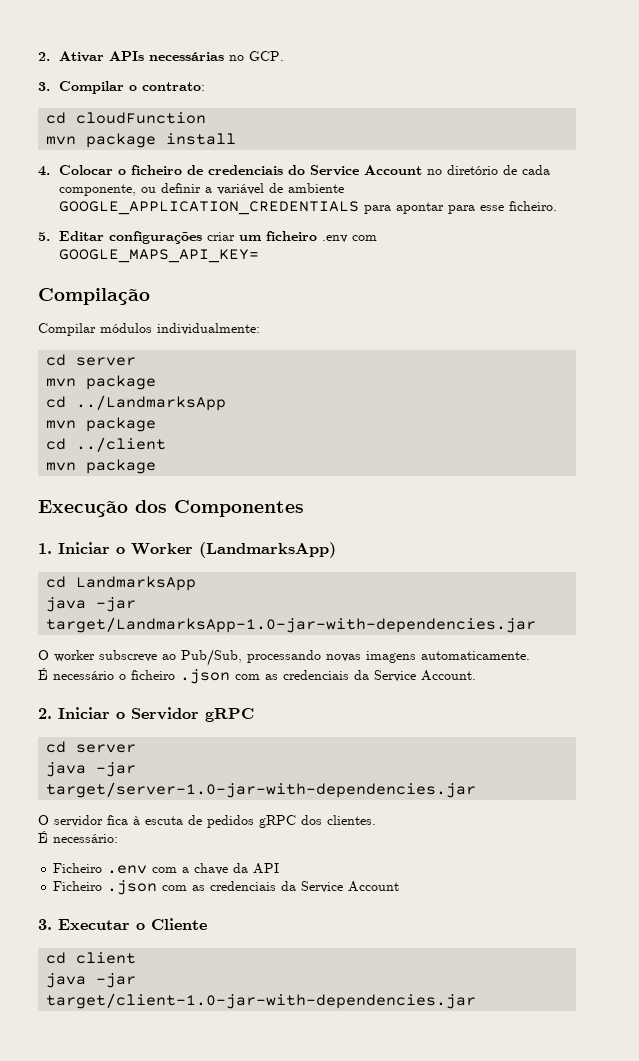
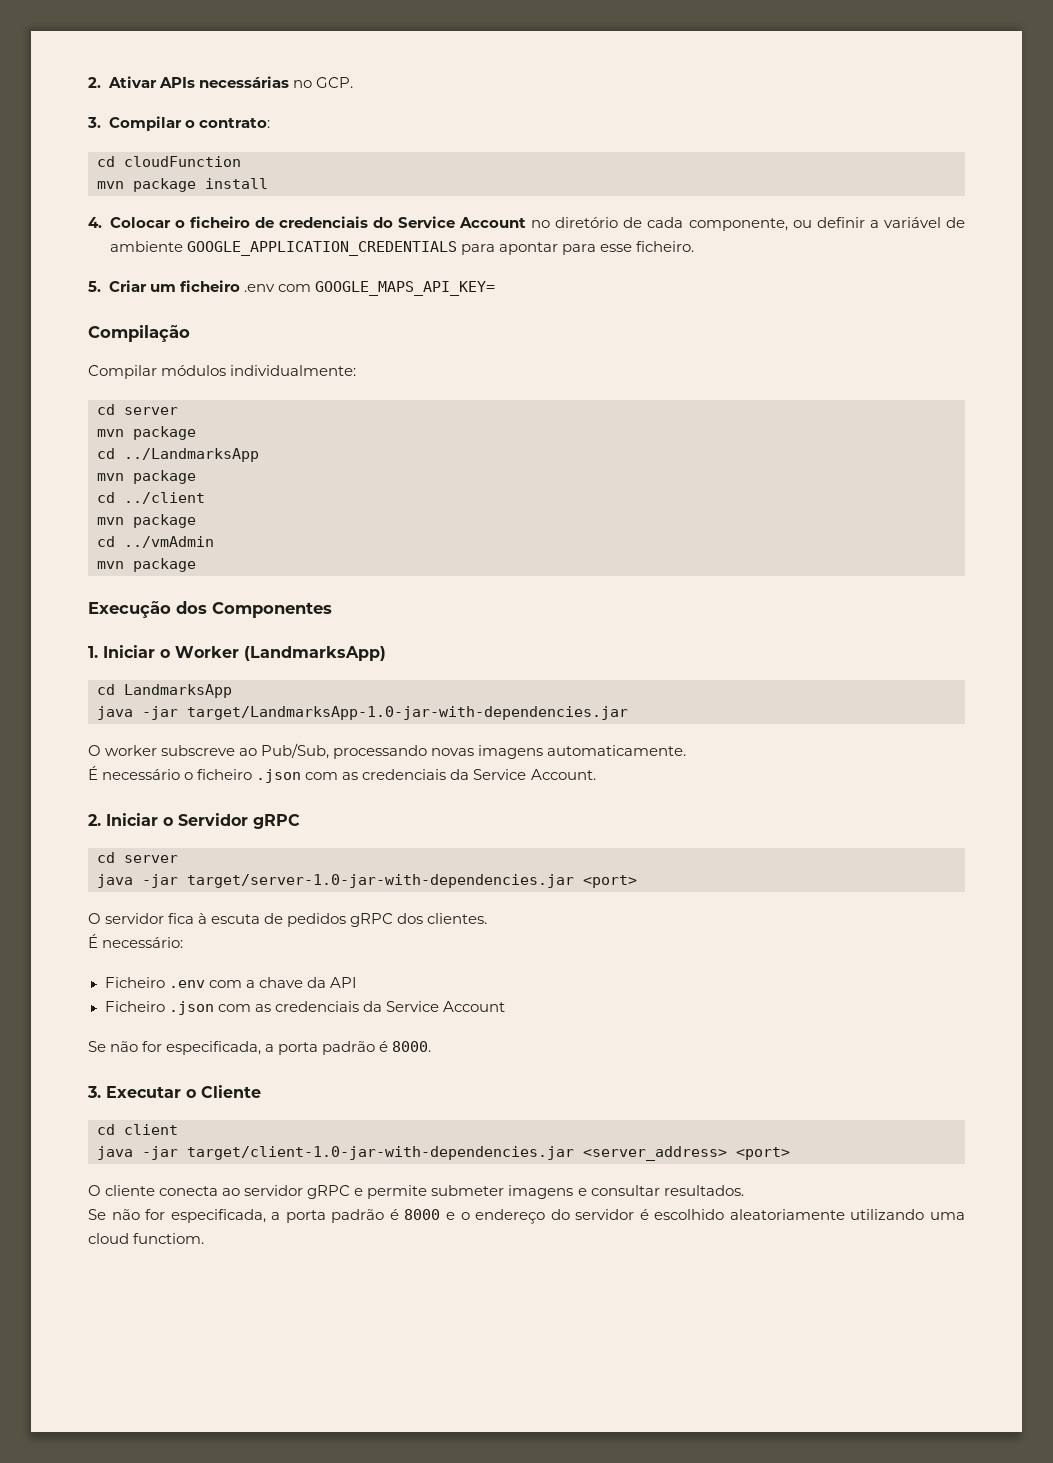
[59,231,236,244] Editar configurações criar -> [108,280,147,292] Criar
(157, 466) none -> [97,536,214,548] [97,558,196,572] // cd ../vmAdmin // mvn package
(477, 790) none -> [583,875,637,888] <port>
(400, 886) none -> [88,1041,432,1055] // Se não for especificada, a porta padrão é 8000.
(477, 1001) none -> [583,1146,790,1161] [88,1185,744,1199] [88,1209,965,1224] [88,1233,205,1244] <server_address> <port> // O cliente conecta ao servidor gRPC e permite submeter imagens e consultar resultados. // Se não for especificada, a porta padrão é 8000 e o endereço do servidor é escolhido aleatoriamente utilizando uma cloud functiom.

